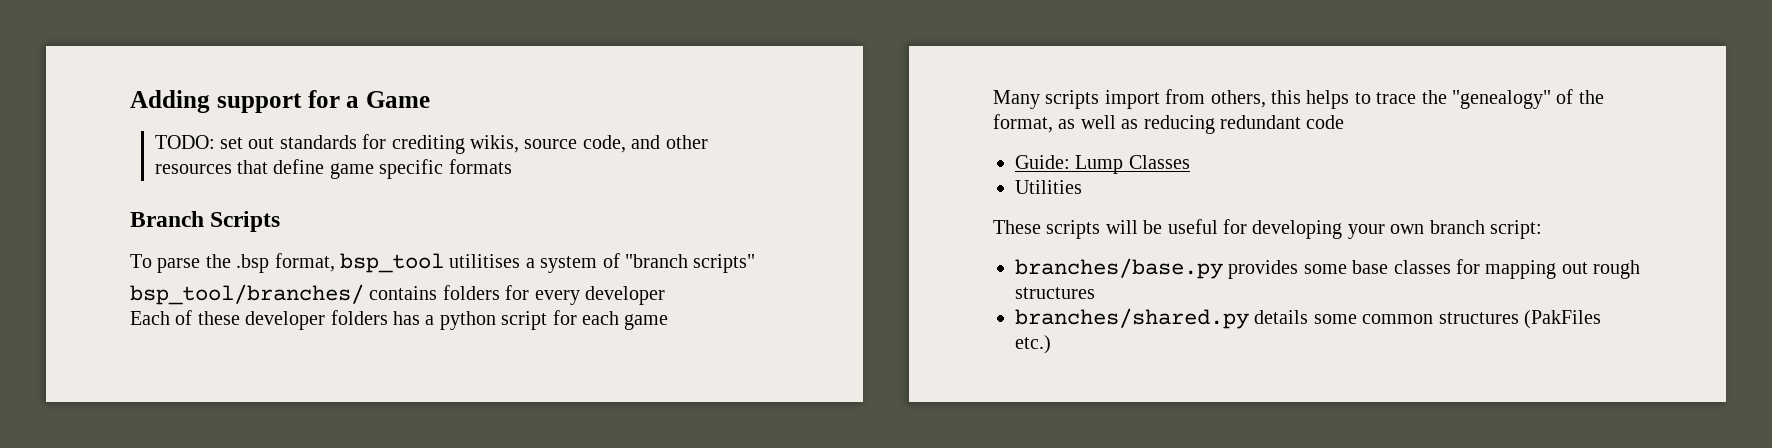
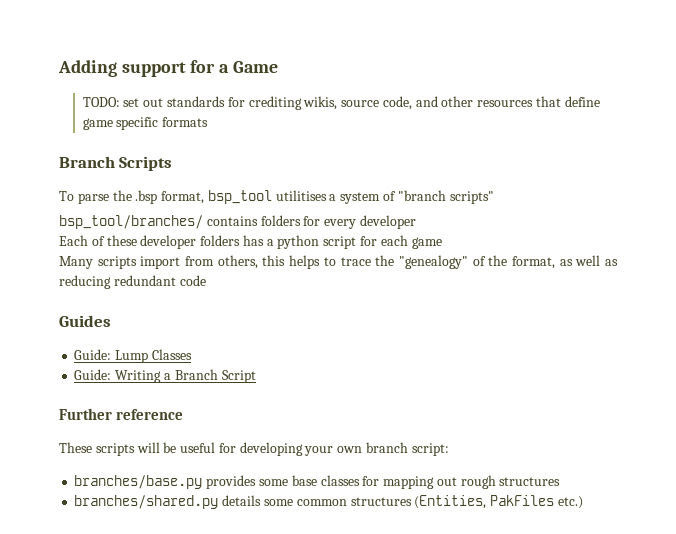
(1345, 122) none -> [59,315,111,327] // Guides
[1015,180,1082,194] Utilities -> [74,369,256,383] [59,408,184,420] Guide: Writing a Branch Script // Further reference
[1524,310,1601,329] (PakFiles -> [414,495,555,509] (Entities, PakFiles

